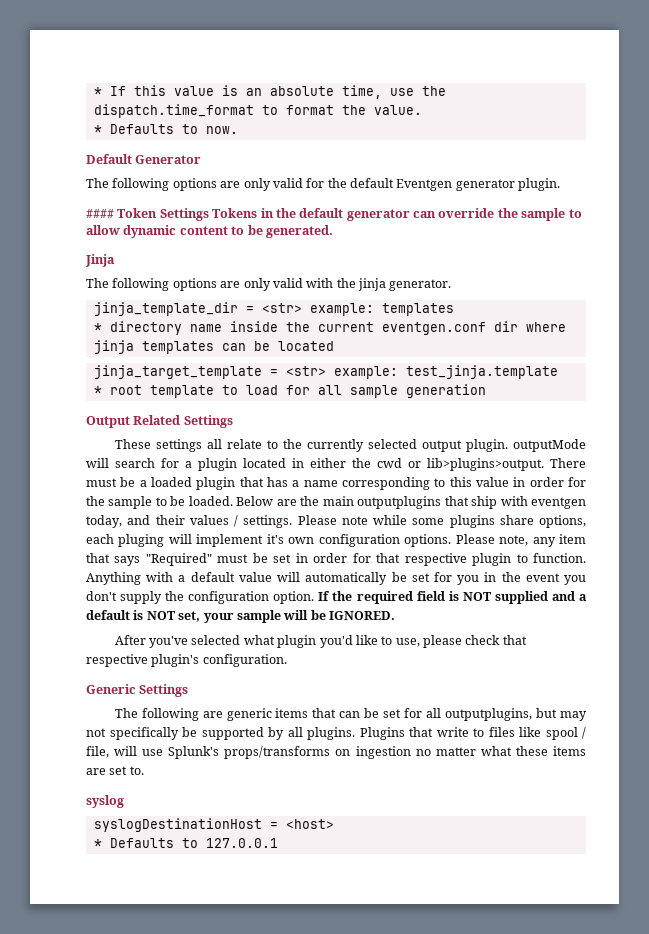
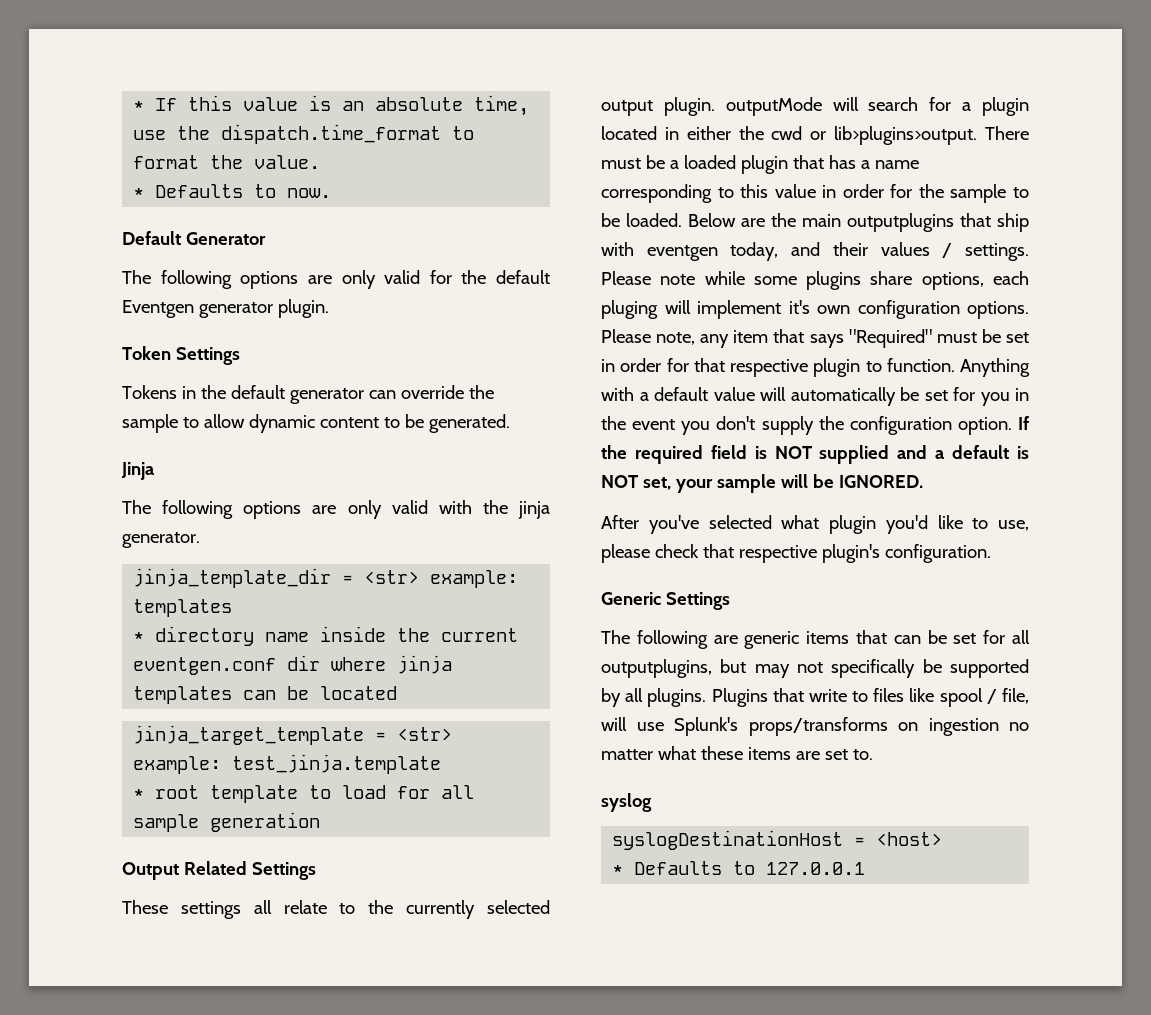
[86,209,114,218] #### -> (329, 308) none
(209, 214) none -> (240, 356) //

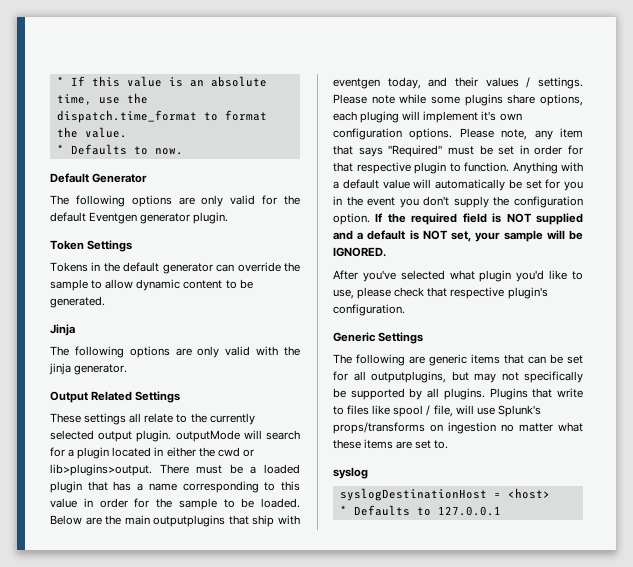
[133,568,519,588] [133,599,233,617] [133,626,519,646] [133,655,453,675] [133,686,398,704] [133,725,453,745] [133,754,442,774] [133,785,475,803] [133,812,321,832] // jinja_template_dir = <str> example: templates // * directory name inside the current eventgen.conf dir where jinja templates can be located // jinja_target_template = <str> example: test_jinja.template // * root template to load for all sample generation -> (128, 369) none

